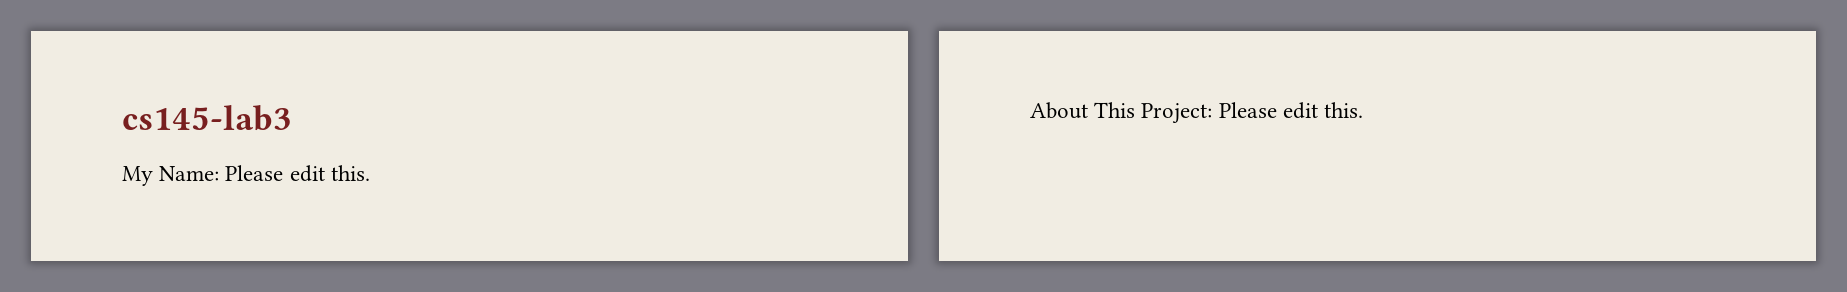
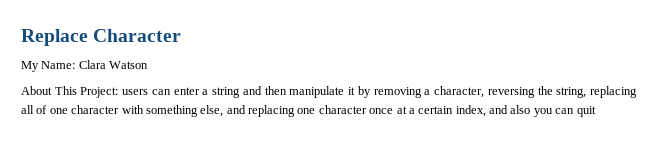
[122,105,292,131] cs145-lab3 -> [21,29,182,46] Replace Character
[225,165,370,182] Please edit this. -> [78,60,149,69] Clara Watson
[1218,102,1364,119] Please edit this. -> [122,86,637,98] [21,105,596,117] users can enter a string and then manipulate it by removing a character, reversing the string, replacing all of one character with something else, and replacing one character once at a certain index, and also you can quit

